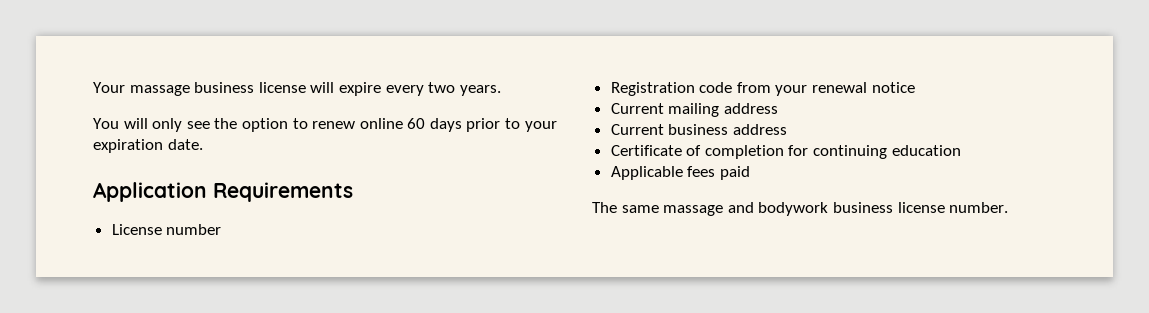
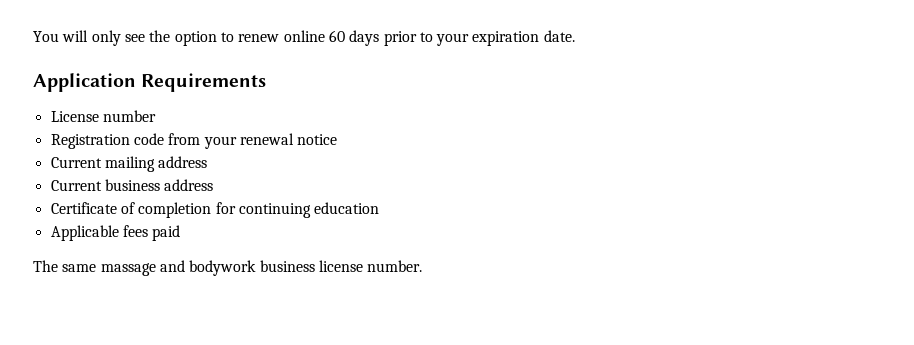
[93,82,501,96] Your massage business license will expire every two years. // -> (33, 36) none

